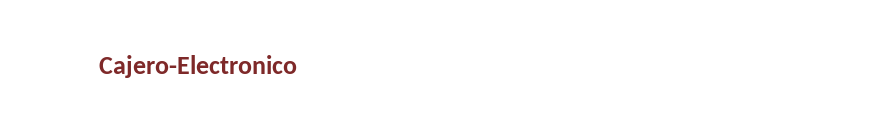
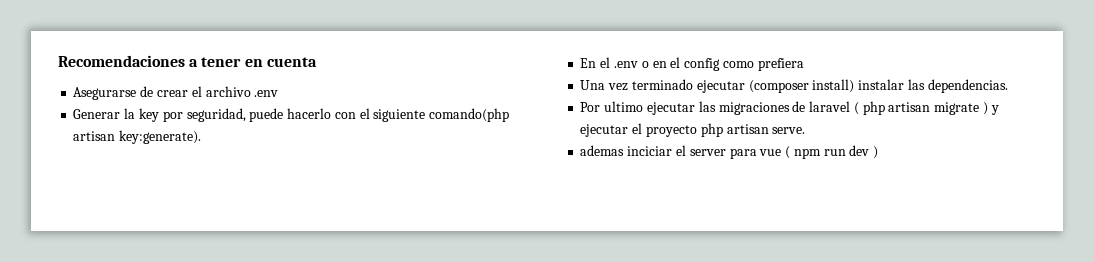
[99,55,297,78] Cajero-Electronico -> [58,55,317,67] [73,86,279,100] [73,108,510,122] [73,130,202,144] [580,57,804,71] [580,79,1008,93] [580,101,999,115] [580,123,806,137] [580,145,879,159] Recomendaciones a tener en cuenta // Asegurarse de crear el archivo .env // Generar la key por seguridad, puede hacerlo con el siguiente comando(php artisan key:generate). // En el .env o en el config como prefiera // Una vez terminado ejecutar (composer install) instalar las dependencias. // Por ultimo ejecutar las migraciones de laravel ( php artisan migrate ) y ejecutar el proyecto php artisan serve. // ademas inciciar el server para vue ( npm run dev )

